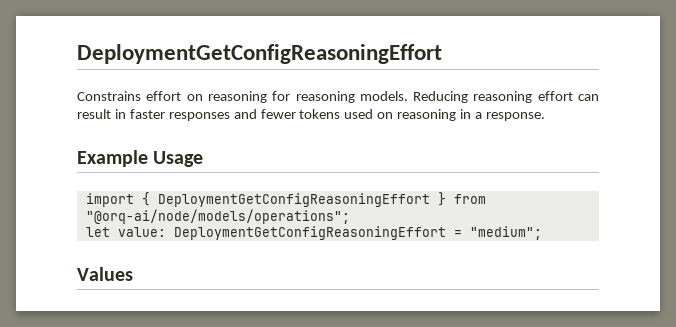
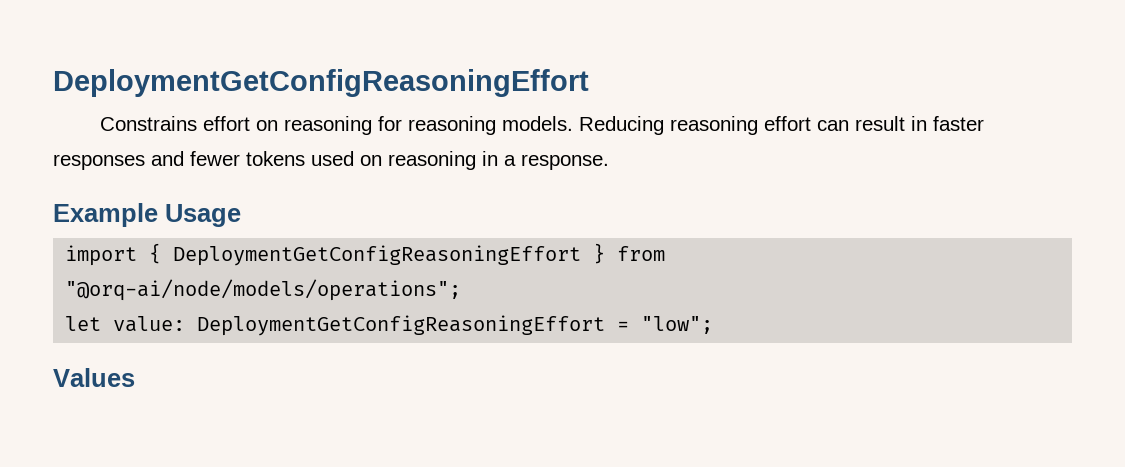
[469,226,542,240] "medium"; -> [641,316,714,334] "low";

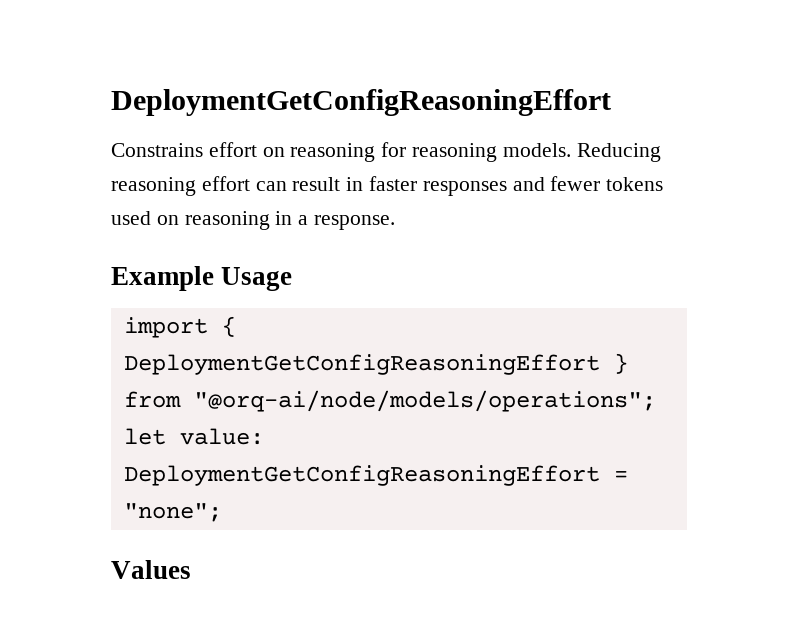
[641,316,714,334] "low"; -> [123,503,222,522] "none";

